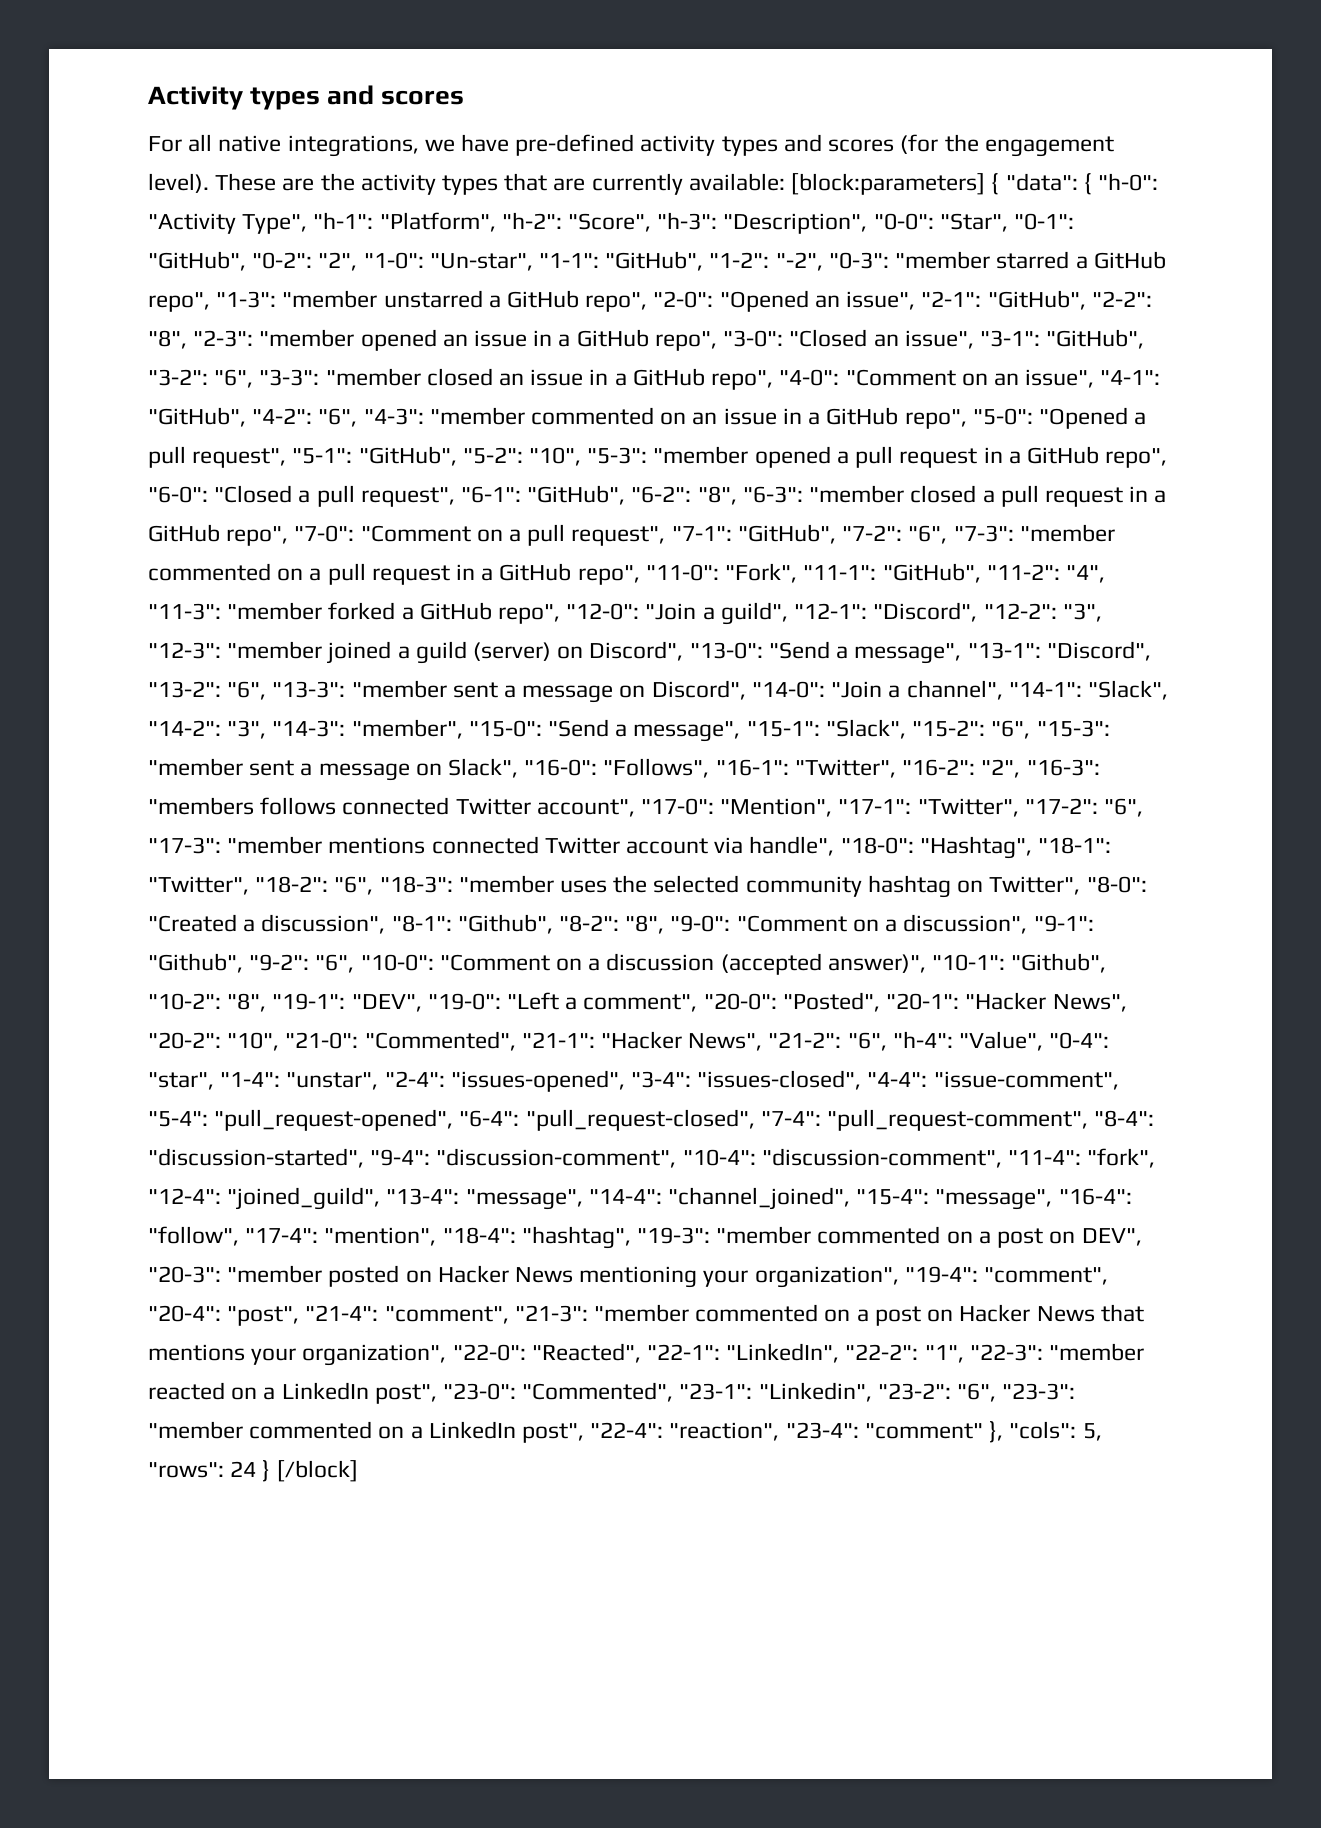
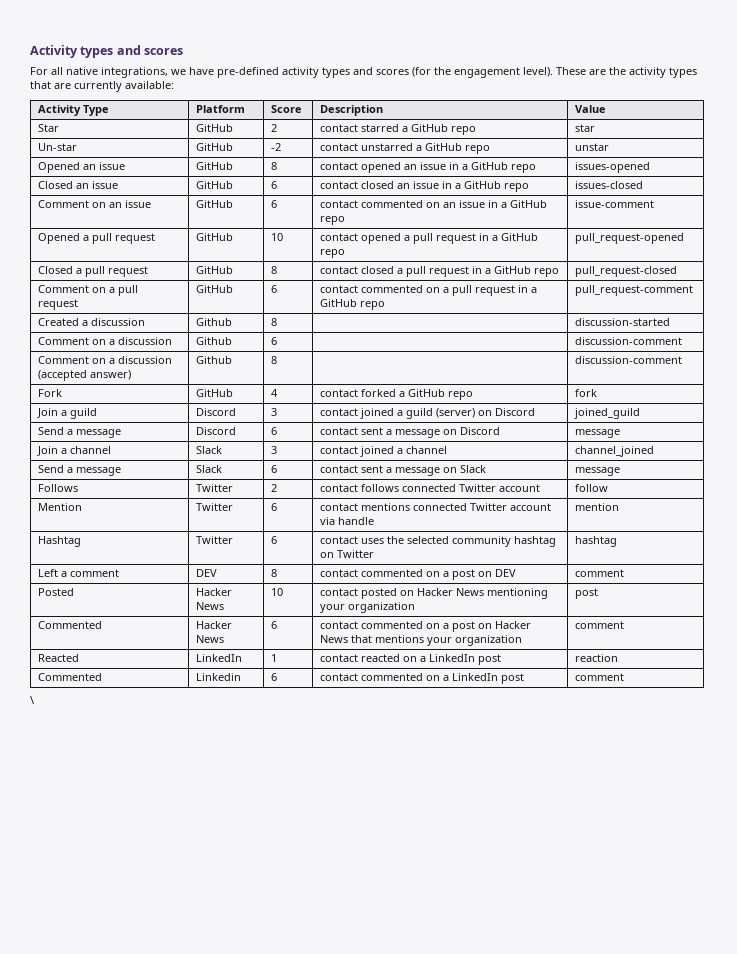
[791,173,1158,195] [148,212,1075,234] [148,251,1166,271] [148,290,1152,312] [148,329,355,349] [block:parameters] { "data": { "h-0": "Activity Type", "h-1": "Platform", "h-2": "Score", "h-3": "Description", "0-0": "Star", "0-1": "GitHub", "0-2": "2", "1-0": "Un-star", "1-1": "GitHub", "1-2": "-2", "0-3": "member starred a GitHub repo", "1-3": "member unstarred a GitHub repo", "2-0": "Opened an issue", "2-1": "GitHub", "2-2": "8", "2-3": "member -> [38,105,110,116] [196,105,246,113] [271,105,303,113] [320,105,384,116] [575,105,607,113] [38,124,60,132] [196,124,234,132] [271,124,278,132] [320,124,477,135] [575,124,596,132] [38,143,78,151] [196,143,234,151] [271,143,282,151] [320,143,491,154] [575,143,610,151] [38,162,126,173] [196,162,234,170] [271,162,278,170] [320,162,359,170] // Activity Type | Platform | Score | Description | Value // Star | GitHub | 2 | contact starred a GitHub repo | star // Un-star | GitHub | -2 | contact unstarred a GitHub repo | unstar // Opened an issue | GitHub | 8 | contact
[654,329,1145,351] [148,368,421,388] repo", "3-0": "Closed an issue", "3-1": "GitHub", "3-2": "6", "3-3": "member -> [511,164,537,173] [575,162,651,173] [38,181,119,189] [196,181,234,189] [271,181,278,189] [320,181,359,189] repo | issues-opened // Closed an issue | GitHub | 6 | contact
[711,369,1161,390] [148,407,525,427] repo", "4-0": "Comment on an issue", "4-1": "GitHub", "4-2": "6", "4-3": "member -> [504,183,530,192] [575,181,644,189] [38,200,152,208] [196,200,234,208] [271,200,278,208] [320,200,359,208] repo | issues-closed // Comment on an issue | GitHub | 6 | contact
[904,407,1147,429] [148,446,749,468] repo", "5-0": "Opened a pull request", "5-1": "GitHub", "5-2": "10", "5-3": "member -> [320,216,346,225] [575,200,655,208] [38,233,156,244] [196,233,234,241] [271,233,284,241] [320,233,359,241] repo | issue-comment // Opened a pull request | GitHub | 10 | contact
[1105,448,1168,468] [148,485,905,507] repo", "6-0": "Closed a pull request", "6-1": "GitHub", "6-2": "8", "6-3": "member -> [320,249,346,258] [575,233,685,244] [38,266,149,277] [196,266,234,274] [271,266,278,274] [320,266,359,274] repo | pull_request-opened // Closed a pull request | GitHub | 8 | contact
[226,524,1115,546] repo", "7-0": "Comment on a pull request", "7-1": "GitHub", "7-2": "6", "7-3": "member -> [534,268,560,277] [575,266,678,277] [38,285,139,296] [38,299,79,310] [196,285,234,293] [271,285,278,293] [320,285,359,293] repo | pull_request-closed // Comment on a pull request | GitHub | 6 | contact
[577,563,1105,585] [148,602,1102,625] [148,641,323,659] repo", "11-0": "Fork", "11-1": "GitHub", "11-2": "4", "11-3": "member forked a GitHub repo", "12-0": "Join a guild", "12-1": "Discord", "12-2": "3", "12-3": "member -> [360,301,386,310] [575,285,694,296] [38,318,146,326] [196,318,233,326] [271,318,278,326] [575,318,671,326] [38,337,173,345] [196,337,233,345] [271,337,278,345] [575,337,683,345] [38,356,173,364] [38,370,132,381] [196,356,233,364] [271,356,278,364] [575,356,683,364] [38,389,63,397] [196,389,234,397] [271,389,279,397] [320,389,474,400] [575,389,598,397] [37,408,98,419] [196,408,237,416] [271,408,278,416] [320,408,359,416] repo | pull_request-comment // Created a discussion | Github | 8 | | discussion-started // Comment on a discussion | Github | 6 | | discussion-comment // Comment on a discussion (accepted answer) | Github | 8 | | discussion-comment // Fork | GitHub | 4 | contact forked a GitHub repo | fork // Join a guild | Discord | 3 | contact
[589,641,1151,664] [148,680,1168,703] [148,719,1110,742] [148,758,1100,781] [148,797,1144,817] [148,836,323,854] Discord", "13-0": "Send a message", "13-1": "Discord", "13-2": "6", "13-3": "member sent a message on Discord", "14-0": "Join a channel", "14-1": "Slack", "14-2": "3", "14-3": "member", "15-0": "Send a message", "15-1": "Slack", "15-2": "6", "15-3": "member sent a message on Slack", "16-0": "Follows", "16-1": "Twitter", "16-2": "2", "16-3": "members follows connected Twitter account", "17-0": "Mention", "17-1": "Twitter", "17-2": "6", "17-3": "member -> [495,408,536,416] [574,408,641,419] [38,427,122,438] [196,427,237,435] [271,427,278,435] [320,427,501,438] [575,429,621,438] [37,446,112,456] [196,446,223,454] [271,446,278,454] [320,446,448,457] [575,446,655,457] [38,465,122,476] [196,465,223,473] [271,465,278,473] [320,465,487,476] [575,467,621,476] [38,484,79,492] [196,484,234,492] [271,484,278,492] [320,484,541,492] [575,484,609,492] [38,503,83,511] [196,503,234,511] [271,503,278,511] [320,503,359,511] Discord | joined_guild // Send a message | Discord | 6 | contact sent a message on Discord | message // Join a channel | Slack | 3 | contact joined a channel | channel_joined // Send a message | Slack | 6 | contact sent a message on Slack | message // Follows | Twitter | 2 | contact follows connected Twitter account | follow // Mention | Twitter | 6 | contact
[749,836,1112,859] [148,875,554,895] handle", "18-0": "Hashtag", "18-1": "Twitter", "18-2": "6", "18-3": "member -> [338,517,375,525] [575,503,620,511] [38,536,82,547] [196,536,234,544] [271,536,278,544] [320,536,359,544] handle | mention // Hashtag | Twitter | 6 | contact
[989,876,1147,895] [148,914,1094,934] [148,953,1107,975] [148,992,1127,1012] [148,1031,1110,1051] [148,1070,1119,1092] [148,1109,1155,1131] [148,1148,1156,1168] [148,1187,1132,1210] [148,1226,1142,1249] [148,1265,323,1283] Twitter", "8-0": "Created a discussion", "8-1": "Github", "8-2": "8", "9-0": "Comment on a discussion", "9-1": "Github", "9-2": "6", "10-0": "Comment on a discussion (accepted answer)", "10-1": "Github", "10-2": "8", "19-1": "DEV", "19-0": "Left a comment", "20-0": "Posted", "20-1": "Hacker News", "20-2": "10", "21-0": "Commented", "21-1": "Hacker News", "21-2": "6", "h-4": "Value", "0-4": "star", "1-4": "unstar", "2-4": "issues-opened", "3-4": "issues-closed", "4-4": "issue-comment", "5-4": "pull_request-opened", "6-4": "pull_request-closed", "7-4": "pull_request-comment", "8-4": "discussion-started", "9-4": "discussion-comment", "10-4": "discussion-comment", "11-4": "fork", "12-4": "joined_guild", "13-4": "message", "14-4": "channel_joined", "15-4": "message", "16-4": "follow", "17-4": "mention", "18-4": "hashtag", "19-3": "member commented on a post on DEV", "20-3": "member -> [337,550,375,558] [575,536,618,547] [38,569,120,577] [196,569,218,577] [271,569,278,577] [320,569,517,580] [575,569,625,577] [38,588,75,596] [196,588,233,596] [196,602,225,610] [271,588,284,596] [320,588,359,596] Twitter | hashtag // Left a comment | DEV | 8 | contact commented on a post on DEV | comment // Posted | Hacker News | 10 | contact
[754,1266,1109,1288] [148,1304,690,1326] organization", "19-4": "comment", "20-4": "post", "21-4": "comment", "21-3": "member -> [348,602,416,613] [575,588,599,599] [38,621,103,629] [196,621,233,629] [196,635,225,643] [271,621,278,629] [320,621,359,629] organization | post // Commented | Hacker News | 6 | contact
[302,1343,1145,1366] [148,1382,1076,1404] [148,1421,1102,1443] [148,1460,358,1482] organization", "22-0": "Reacted", "22-1": "LinkedIn", "22-2": "1", "22-3": "member reacted on a LinkedIn post", "23-0": "Commented", "23-1": "Linkedin", "23-2": "6", "23-3": "member commented on a LinkedIn post", "22-4": "reaction", "23-4": "comment" }, "cols": 5, "rows": 24 } [/block] -> [455,635,523,646] [575,621,625,629] [38,654,80,662] [196,654,243,662] [271,654,278,662] [320,654,502,665] [575,654,619,662] [38,673,103,681] [196,673,242,681] [271,673,278,681] [320,673,525,684] [575,673,625,681] [30,696,34,704] organization | comment // Reacted | LinkedIn | 1 | contact reacted on a LinkedIn post | reaction // Commented | Linkedin | 6 | contact commented on a LinkedIn post | comment // \

